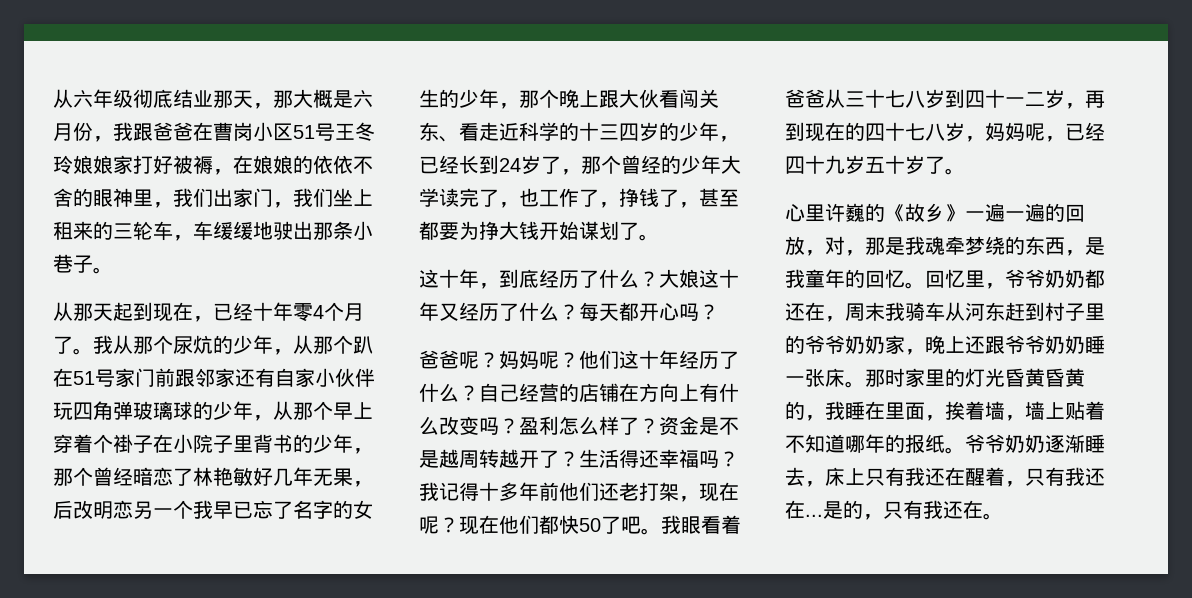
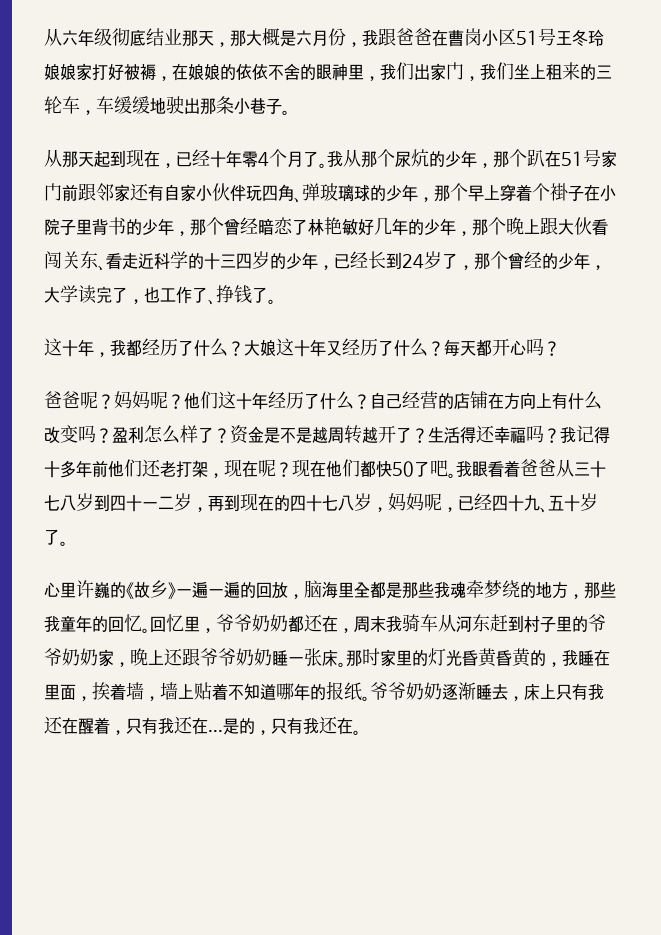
[293,335,313,354] 从 -> (493, 165) none
(113, 410) none -> [294,197,302,203] 、
[273,401,293,420] 从 -> (434, 199) none
[313,468,373,487] [53,500,373,519] [419,89,439,108] 无果，后改明恋另一个我早已忘了名字的女生 -> (408, 227) none
(721, 164) none -> [590,265,606,270] ，
[599,188,739,208] [419,221,619,241] ，挣钱了，甚至都要为挣大钱开始谋划 -> [208,285,252,305] 、挣钱
[499,269,539,288] 到底 -> [110,339,142,356] 我都
[845,155,865,174] 岁 -> [540,507,548,513] 、
[825,236,905,256] 对，那是 -> [304,580,434,599] 脑海里全都是那些
[1025,236,1105,256] 东西，是 -> [536,582,616,599] 地方，那些

